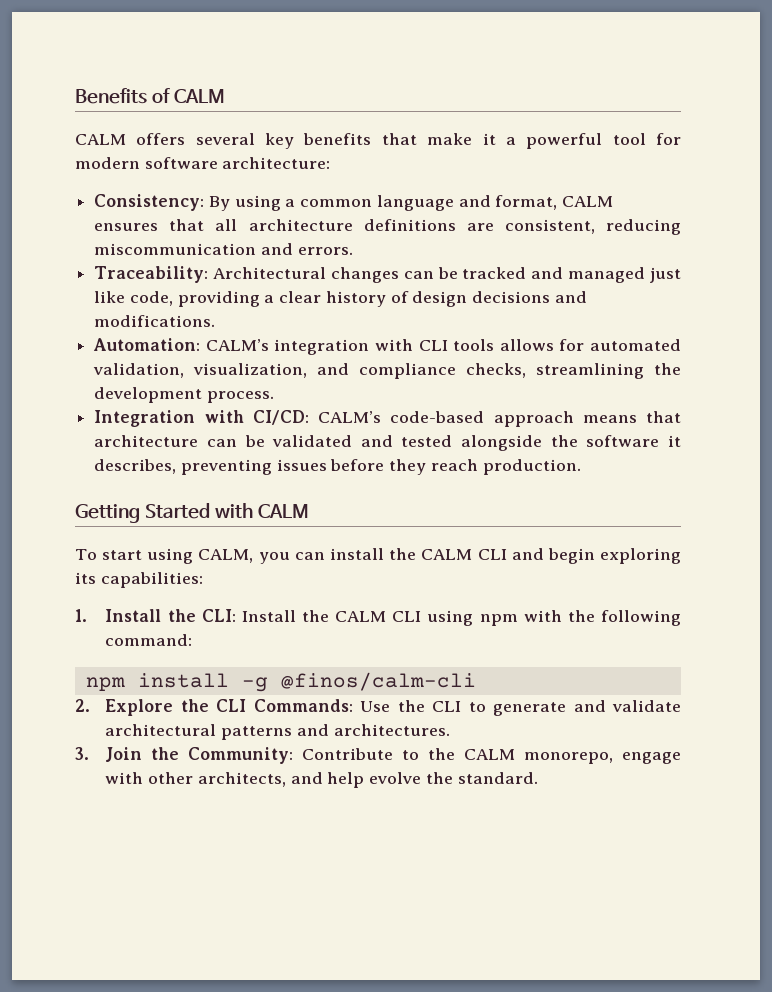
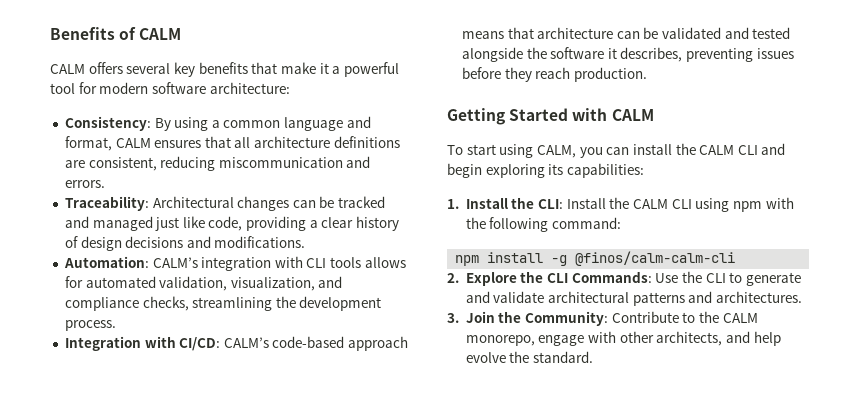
[280,672,476,691] @finos/calm-cli -> [575,251,736,266] @finos/calm-calm-cli

